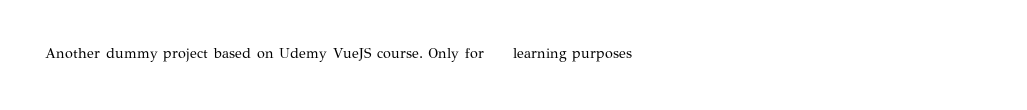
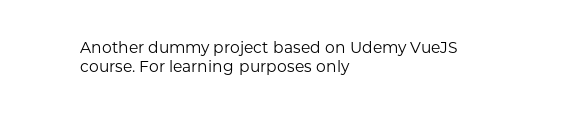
[428,48,484,62] Only for -> [139,61,166,72] For
(632, 56) none -> [315,60,350,75] only

